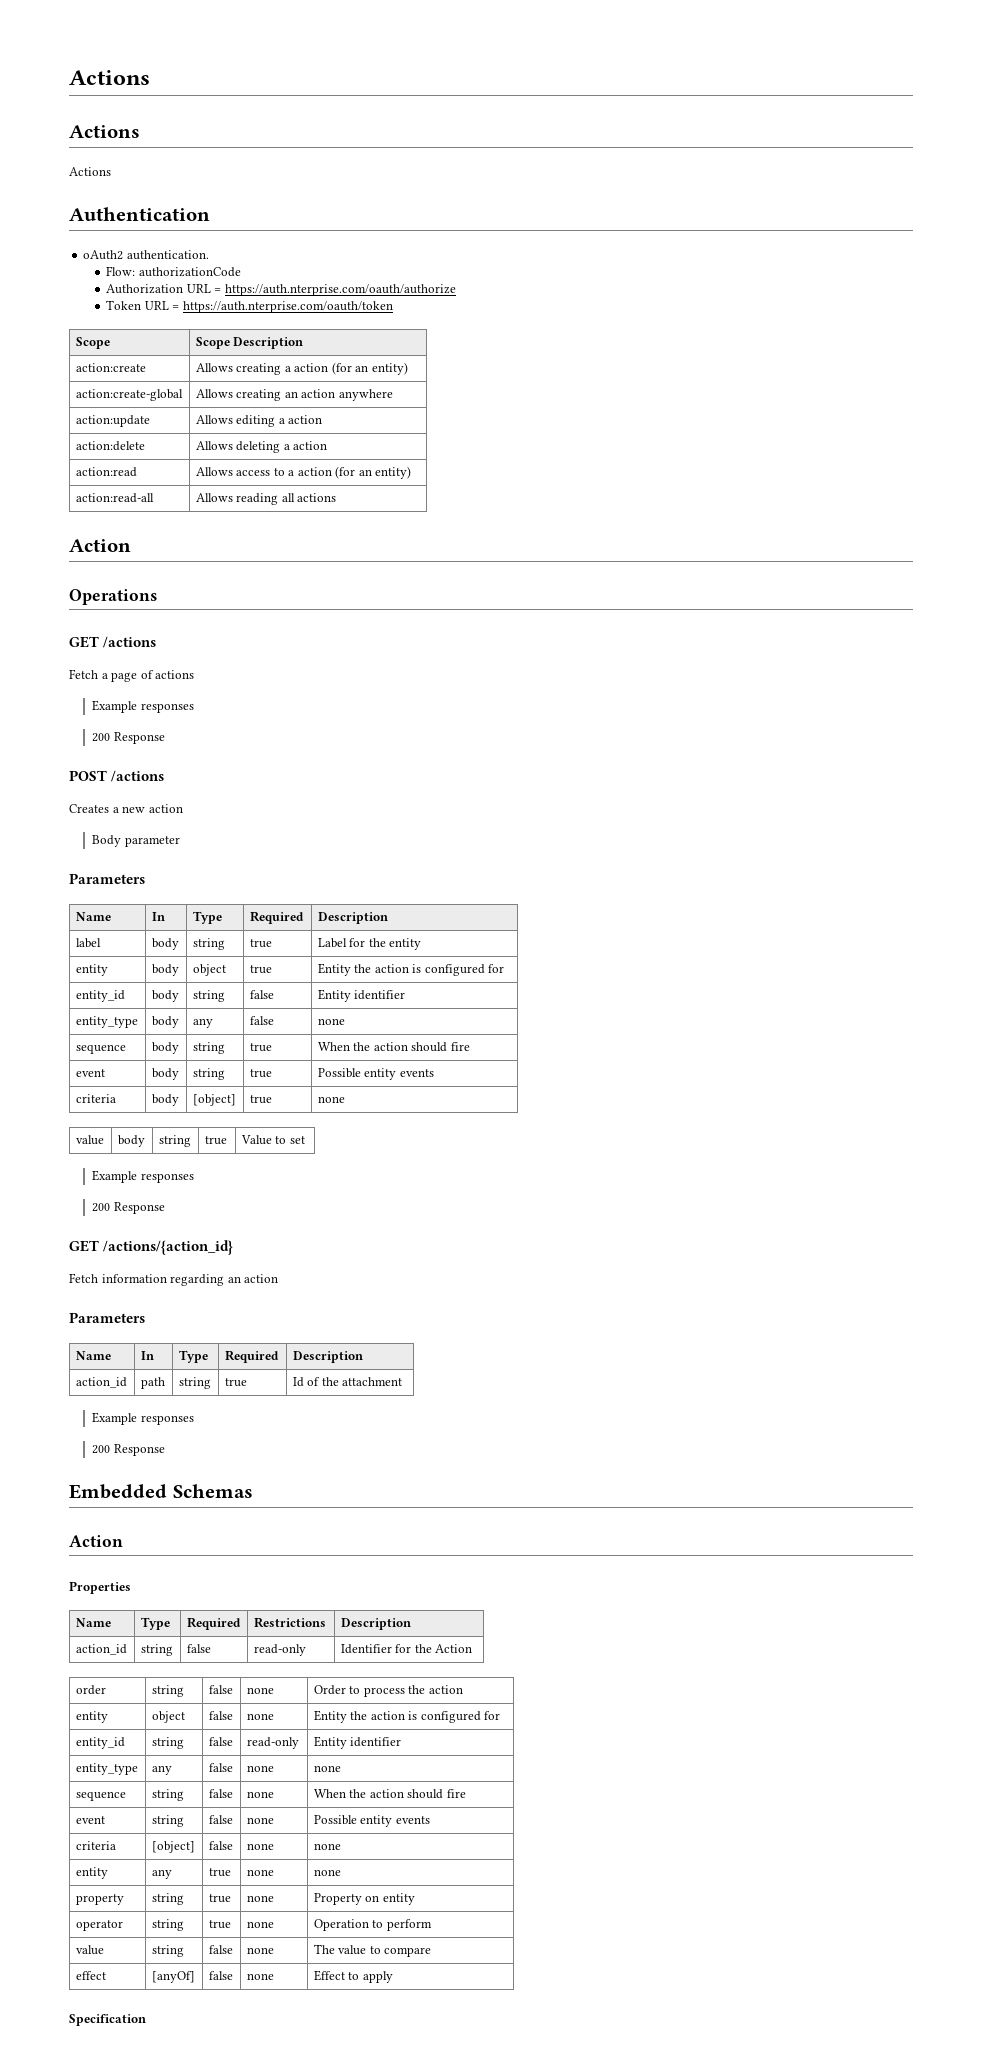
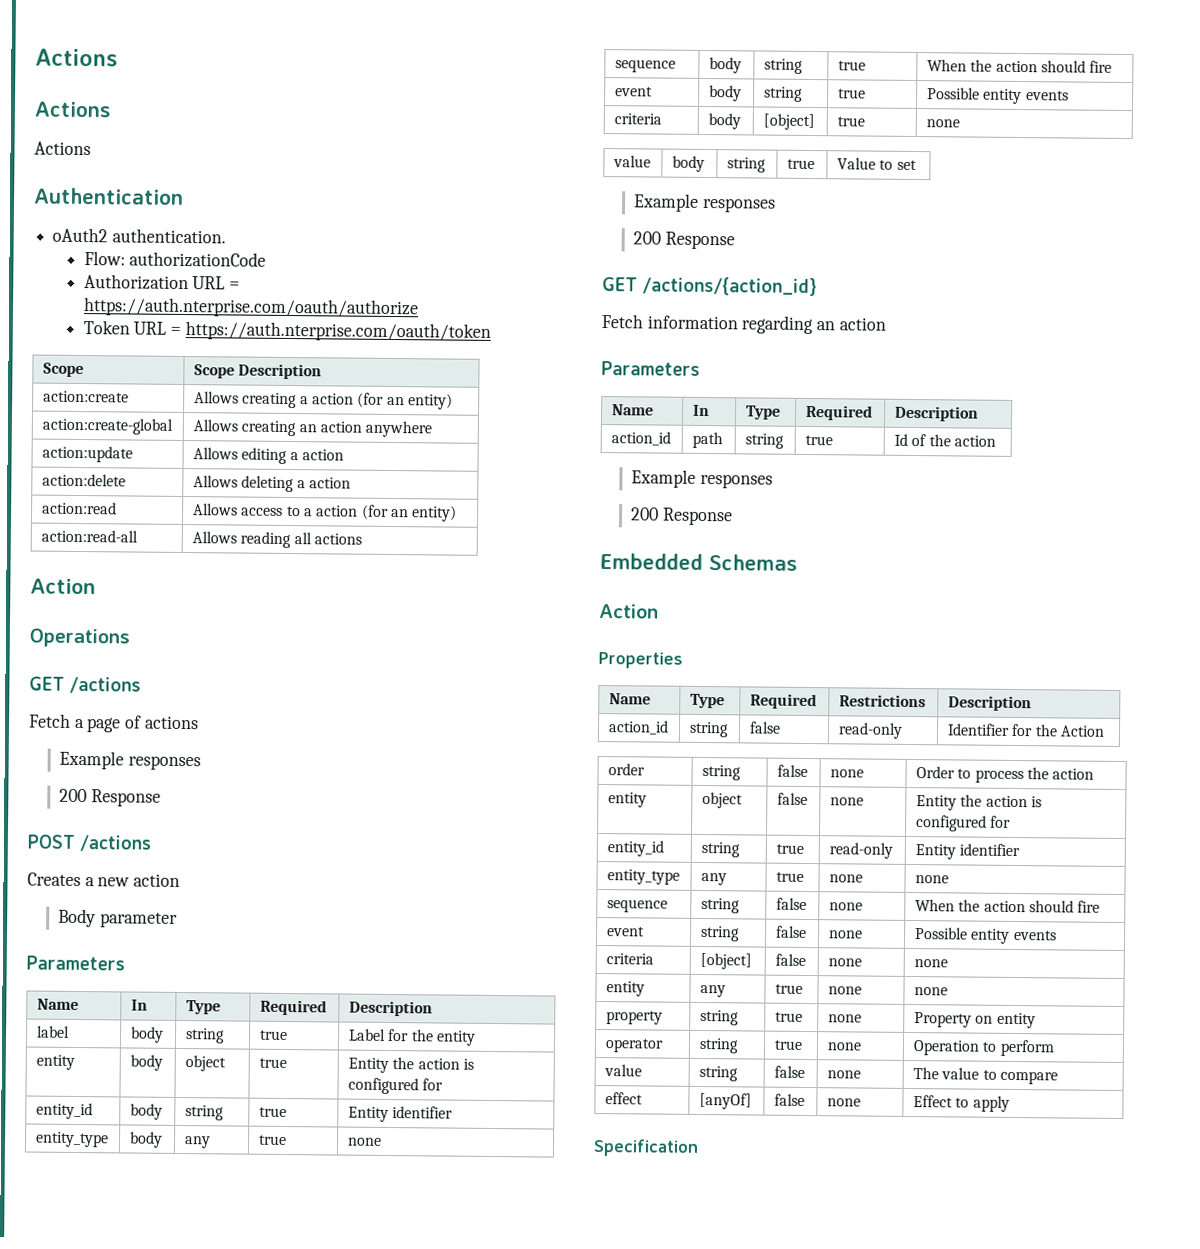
[249,990,274,999] false -> [258,1106,287,1118] true
[249,1016,274,1025] false -> [257,1134,287,1146] true
[342,1377,403,1386] attachment -> [953,435,996,447] action
[208,1737,233,1746] false -> [775,843,804,854] true
[208,1763,233,1772] false -> [775,871,804,882] true

